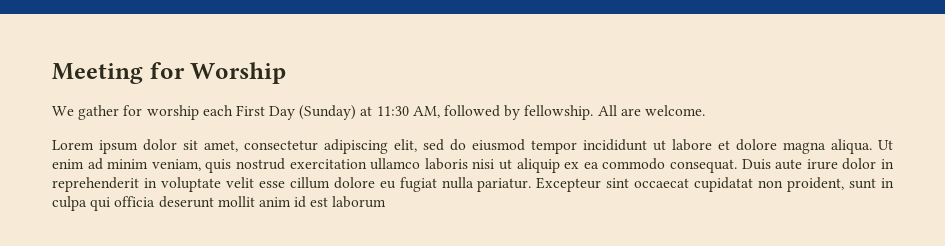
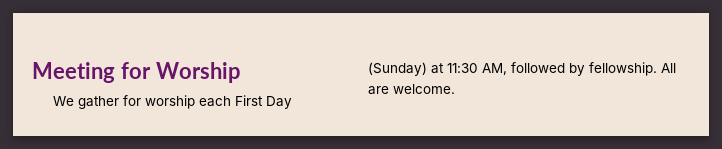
[52,139,893,154] [52,158,895,173] [52,177,895,192] [52,196,387,211] // Lorem ipsum dolor sit amet, consectetur adipiscing elit, sed do eiusmod tempor incididunt ut labore et dolore magna aliqua. Ut enim ad minim veniam, quis nostrud exercitation ullamco laboris nisi ut aliquip ex ea commodo consequat. Duis aute irure dolor in reprehenderit in voluptate velit esse cillum dolore eu fugiat nulla pariatur. Excepteur sint occaecat cupidatat non proident, sunt in culpa qui officia deserunt mollit anim id est laborum -> (455, 89) none

